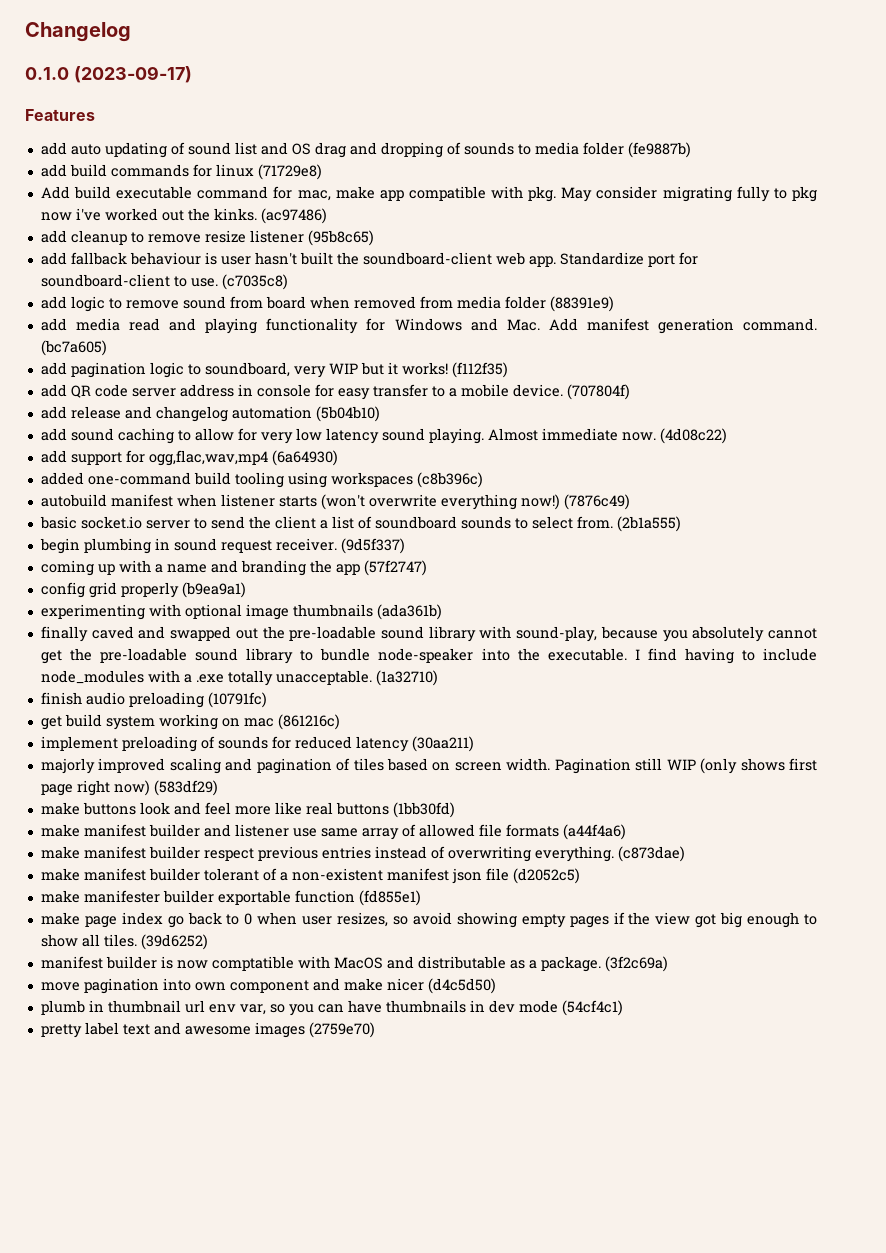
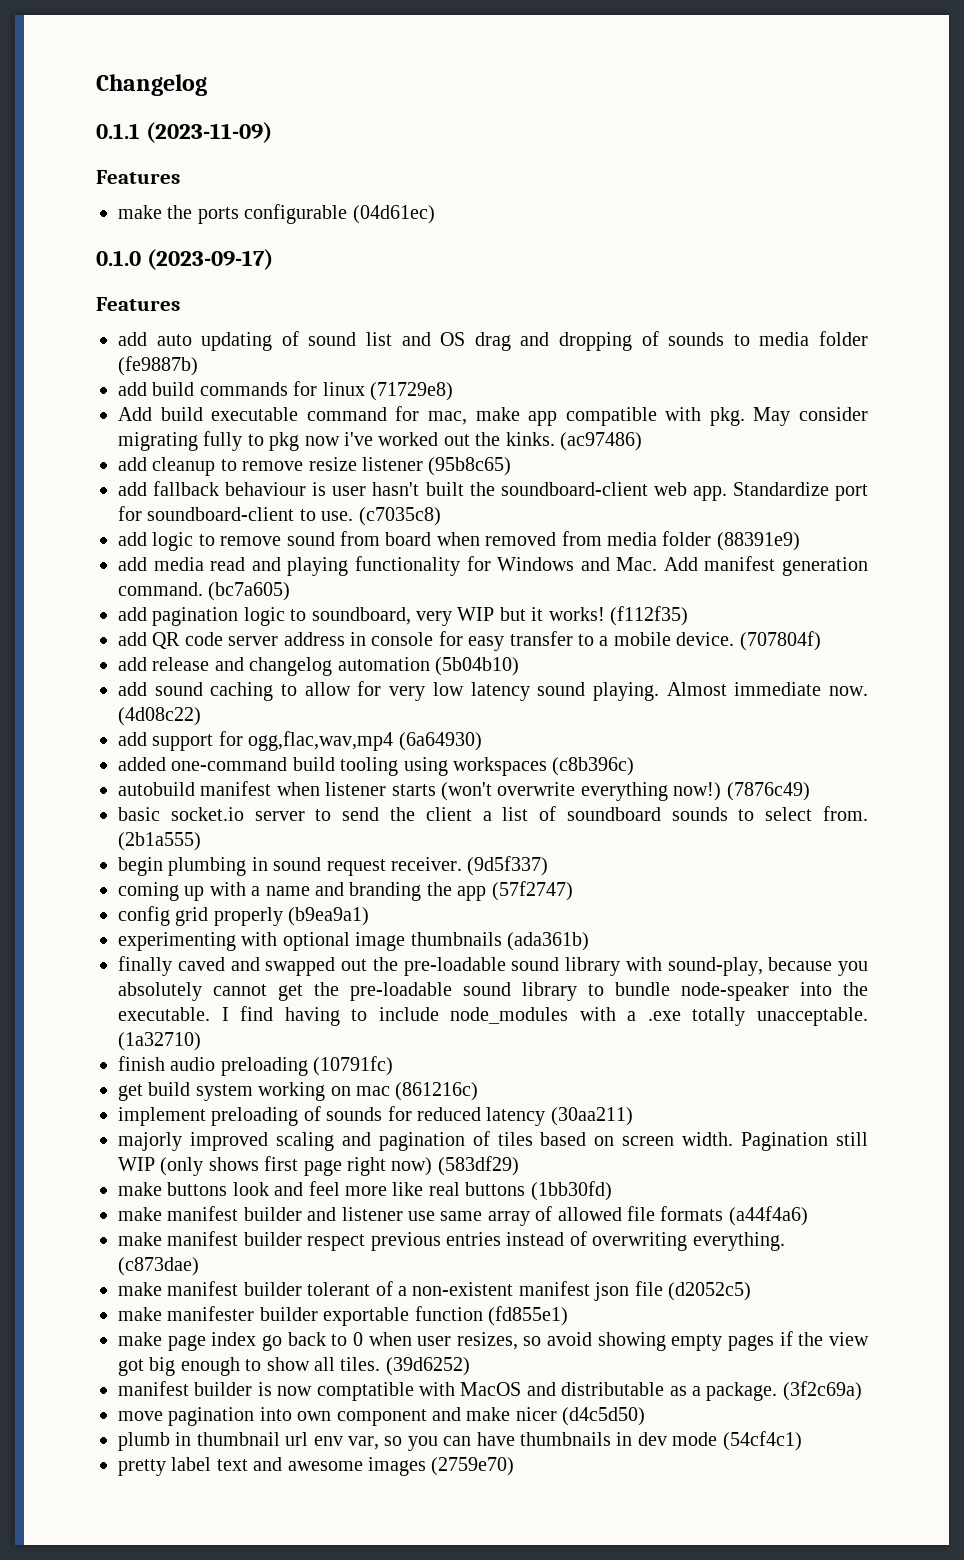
(131, 32) none -> [96,122,273,143] [96,170,180,184] [118,204,435,224] // 0.1.1 (2023-11-09) // Features // make the ports configurable (04d61ec)

